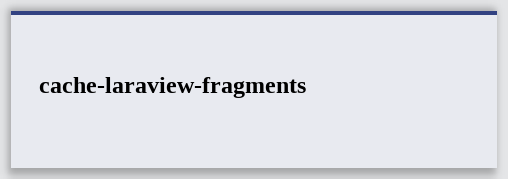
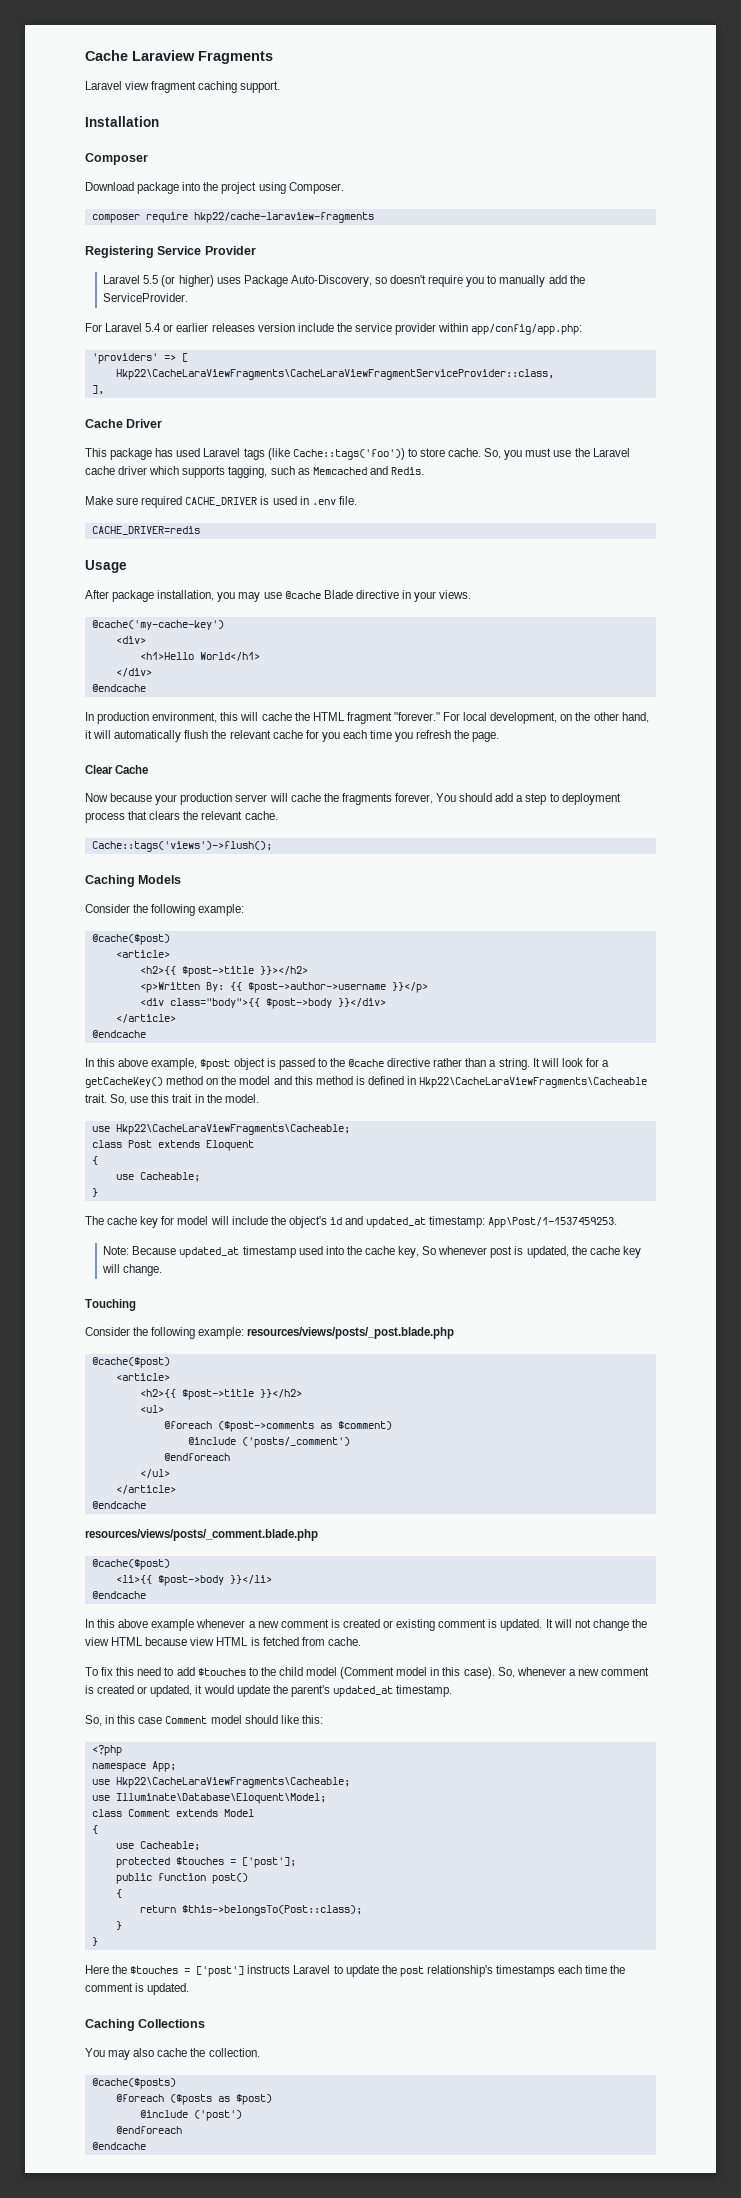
[39,77,306,98] cache-laraview-fragments -> [85,50,273,64] [85,81,281,93] [85,116,159,127] [85,153,148,165] [85,182,344,194] [91,212,374,223] [85,246,256,258] [103,275,585,287] [103,293,189,302] [85,323,583,335] [91,353,188,364] [115,369,554,380] [91,385,104,395] [85,419,163,428] [85,448,630,460] [85,466,424,478] [85,496,357,508] [91,526,200,535] [85,560,127,573] [85,590,472,602] [91,620,224,630] [115,636,146,644] [139,652,260,661] [115,668,152,677] [91,684,146,692] [85,712,649,724] [85,730,500,742] [85,765,149,774] [85,793,621,805] [85,811,278,823] [91,841,272,852] [85,875,182,887] [85,904,245,916] [91,934,170,945] [115,950,170,958] [139,966,308,977] [139,982,428,993] [139,998,386,1009] [115,1014,176,1023] [91,1030,146,1038] [85,1058,610,1070] [85,1076,648,1088] [85,1094,259,1105] [91,1124,350,1135] [91,1140,254,1151] [91,1156,98,1165] [115,1172,200,1182] [91,1188,98,1197] [85,1216,618,1228] [103,1246,641,1258] [102,1264,163,1276] [85,1299,136,1311] [85,1327,455,1339] [91,1357,170,1368] [115,1373,170,1381] [139,1389,302,1400] [139,1405,164,1413] [163,1421,392,1432] [187,1437,350,1448] [163,1453,230,1461] [139,1469,170,1478] [115,1485,176,1494] [91,1501,146,1509] [85,1529,318,1541] [91,1559,170,1570] [115,1575,272,1586] [91,1591,146,1599] [85,1619,647,1631] [85,1637,361,1646] [85,1667,650,1679] [85,1685,453,1697] [85,1715,323,1726] [91,1745,122,1756] [91,1761,176,1772] [91,1777,350,1788] [91,1793,326,1804] [91,1809,254,1817] [91,1825,98,1834] [115,1841,200,1851] [115,1857,296,1868] [115,1873,248,1884] [115,1889,122,1898] [139,1905,362,1916] [115,1921,122,1930] [91,1937,98,1946] [85,1965,626,1977] [85,1983,190,1995] [85,2019,206,2031] [85,2048,260,2060] [91,2078,176,2089] [115,2094,272,2105] [139,2110,242,2121] [115,2126,182,2134] [91,2142,146,2150] Cache Laraview Fragments // Laravel view fragment caching support. // Installation // Composer // Download package into the project using Composer. // composer require hkp22/cache-laraview-fragments // Registering Service Provider // Laravel 5.5 (or higher) uses Package Auto-Discovery, so doesn't require you to manually add the ServiceProvider. // For Laravel 5.4 or earlier releases version include the service provider within app/config/app.php: // 'providers' => [ // Hkp22\CacheLaraViewFragments\CacheLaraViewFragmentServiceProvider::class, // ], // Cache Driver // This package has used Laravel tags (like Cache::tags('foo')) to store cache. So, you must use the Laravel cache driver which supports tagging, such as Memcached and Redis. // Make sure required CACHE_DRIVER is used in .env file. // CACHE_DRIVER=redis // Usage // After package installation, you may use @cache Blade directive in your views. // @cache('my-cache-key') // <div> // <h1>Hello World</h1> // </div> // @endcache // In production environment, this will cache the HTML fragment "forever." For local development, on the other hand, it will automatically flush the relevant cache for you each time you refresh the page. // Clear Cache // Now because your production server will cache the fragments forever, You should add a step to deployment process that clears the relevant cache. // Cache::tags('views')->flush(); // Caching Models // Consider the following example: // @cache($post) // <article> // <h2>{{ $post->title }}></h2> // <p>Written By: {{ $post->author->username }}</p> // <div class="body">{{ $post->body }}</div> // </article> // @endcache // In this above example, $post object is passed to the @cache directive rather than a string. It will look for a getCacheKey() method on the model and this method is defined in Hkp22\CacheLaraViewFragments\Cacheable trait. So, use this trait in the model. // use Hkp22\CacheLaraViewFragments\Cacheable; // class Post extends Eloquent // { // use Cacheable; // } // The cache key for model will include the object's id and updated_at timestamp: App\Post/1-1537459253. // Note: Because updated_at timestamp used into the cache key, So whenever post is updated, the cache key will change. // Touching // Consider the following example: resources/views/posts/_post.blade.php // @cache($post) // <article> // <h2>{{ $post->title }}</h2> // <ul> // @foreach ($post->comments as $comment) // @include ('posts/_comment') // @endforeach // </ul> // </article> // @endcache // resources/views/posts/_comment.blade.php // @cache($post) // <li>{{ $post->body }}</li> // @endcache // In this above example whenever a new comment is created or existing comment is updated. It will not change the view HTML because view HTML is fetched from cache. // To fix this need to add $touches to the child model (Comment model in this case). So, whenever a new comment is created or updated, it would update the parent's updated_at timestamp. // So, in this case Comment model should like this: // <?php // namespace App; // use Hkp22\CacheLaraViewFragments\Cacheable; // use Illuminate\Database\Eloquent\Model; // class Comment extends Model // { // use Cacheable; // protected $touches = ['post']; // public function post() // { // return $this->belongsTo(Post::class); // } // } // Here the $touches = ['post'] instructs Laravel to update the post relationship's timestamps each time the comment is updated. // Caching Collections // You may also cache the collection. // @cache($posts) // @foreach ($posts as $post) // @include ('post') // @endforeach // @endcache

